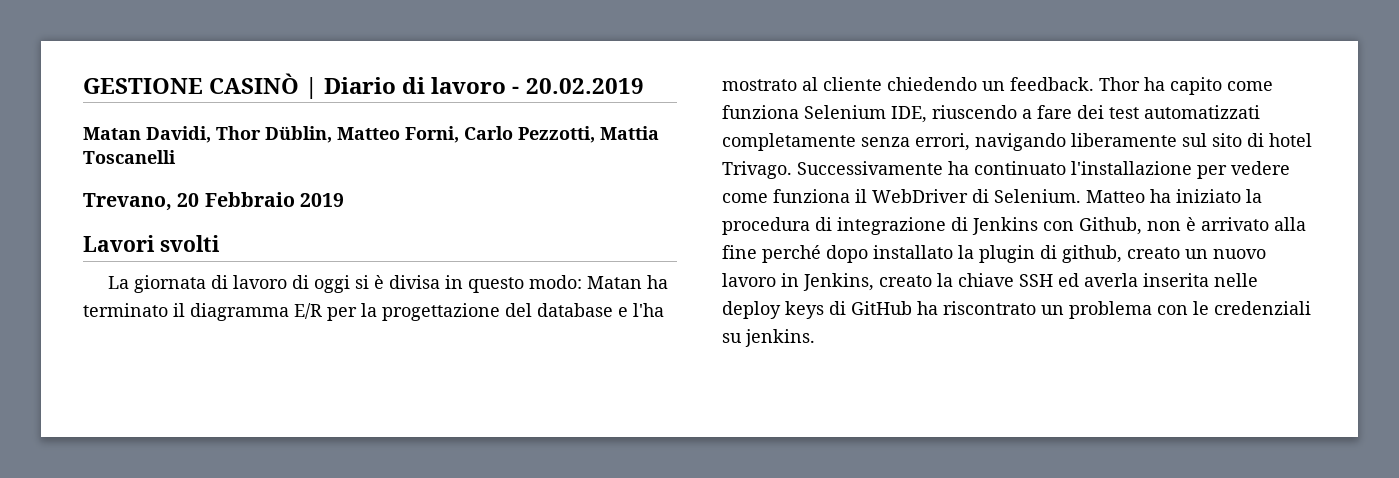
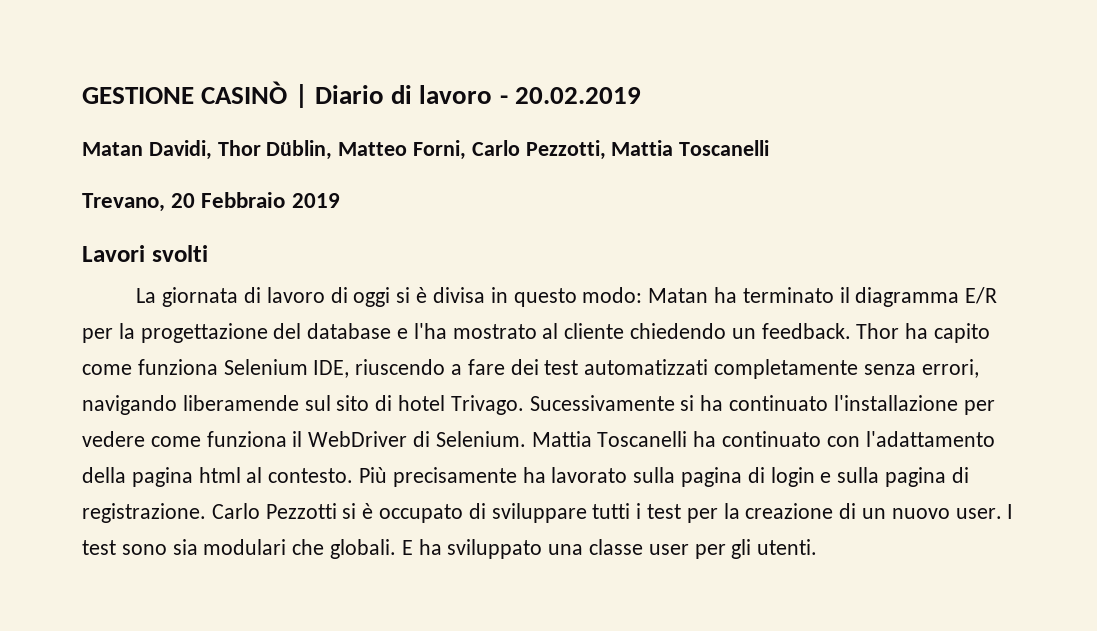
[1071,133,1177,147] liberamente -> [182,395,299,411] liberamende
[797,161,943,175] Successivamente -> [529,395,695,411] Sucessivamente si
[1086,189,1262,203] [722,217,1306,235] [722,245,1266,263] [722,273,1258,291] [722,301,1311,319] [722,329,815,347] Matteo ha iniziato la procedura di integrazione di Jenkins con Github, non è arrivato alla fine perché dopo installato la plugin di github, creato un nuovo lavoro in Jenkins, creato la chiave SSH ed averla inserita nelle deploy keys di GitHub ha riscontrato un problema con le credenziali su jenkins. -> [531,431,995,447] [82,467,969,487] [82,503,1014,523] [82,539,818,559] Mattia Toscanelli ha continuato con l'adattamento della pagina html al contesto. Più precisamente ha lavorato sulla pagina di login e sulla pagina di registrazione. Carlo Pezzotti si è occupato di sviluppare tutti i test per la creazione di un nuovo user. I test sono sia modulari che globali. E ha sviluppato una classe user per gli utenti.

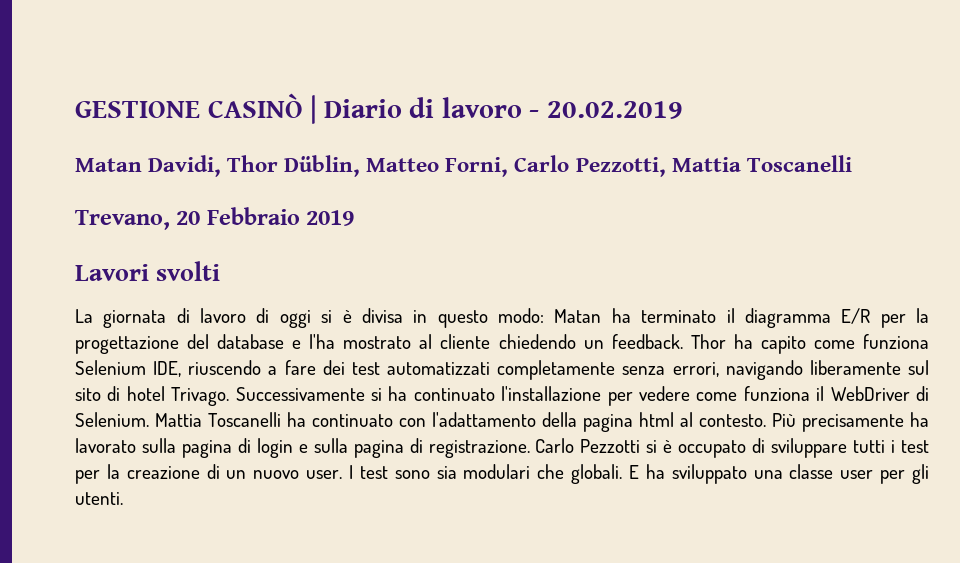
[182,395,299,411] liberamende -> [809,360,901,375] liberamente
[529,395,675,411] Sucessivamente -> [235,387,365,401] Successivamente

